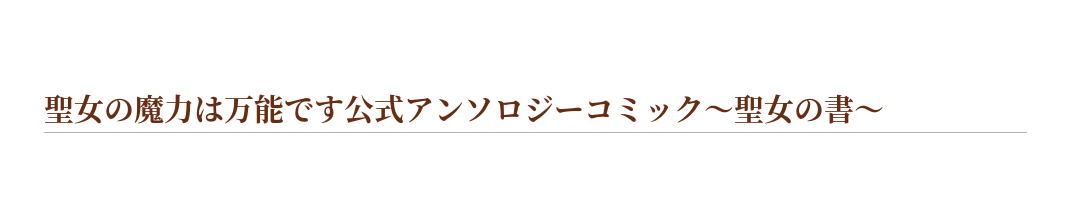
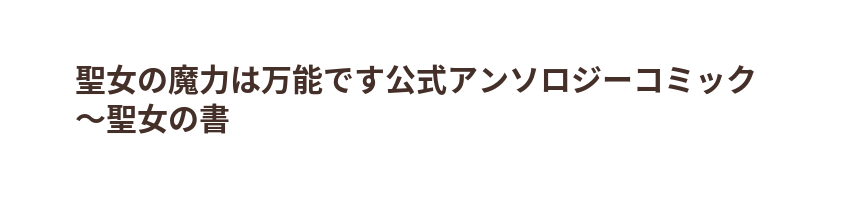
[854,105,884,120] ～ -> (230, 118) none

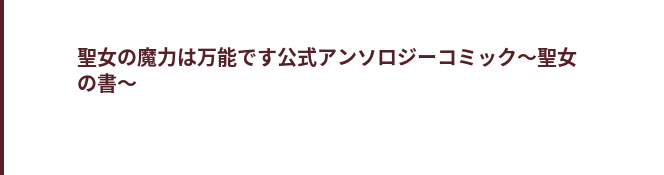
(230, 118) none -> [117,80,137,91] ～

